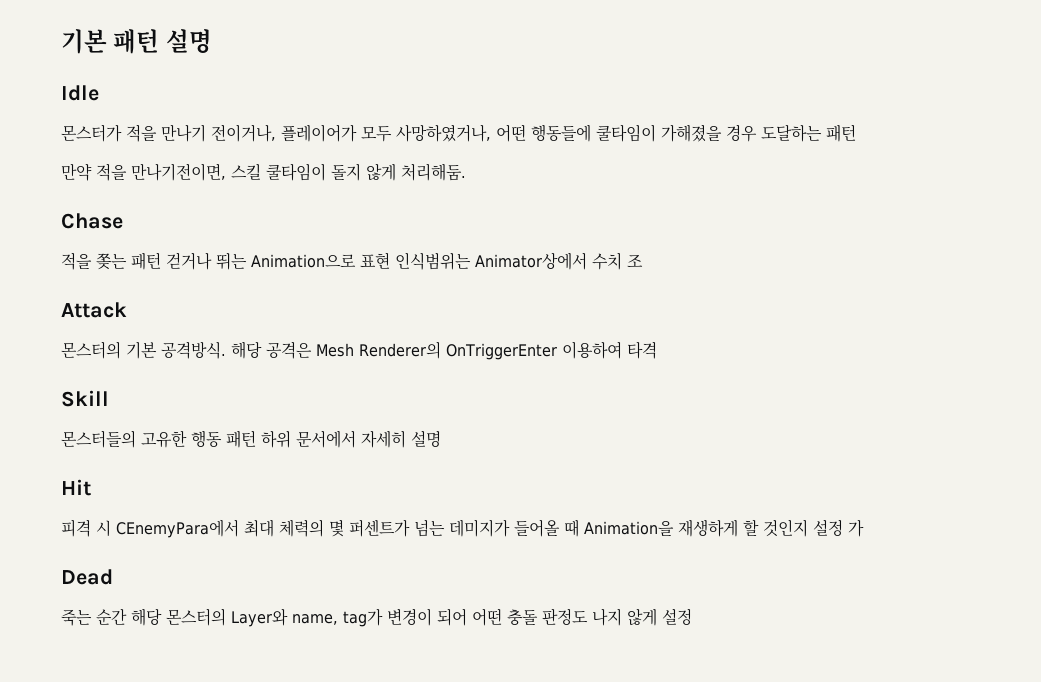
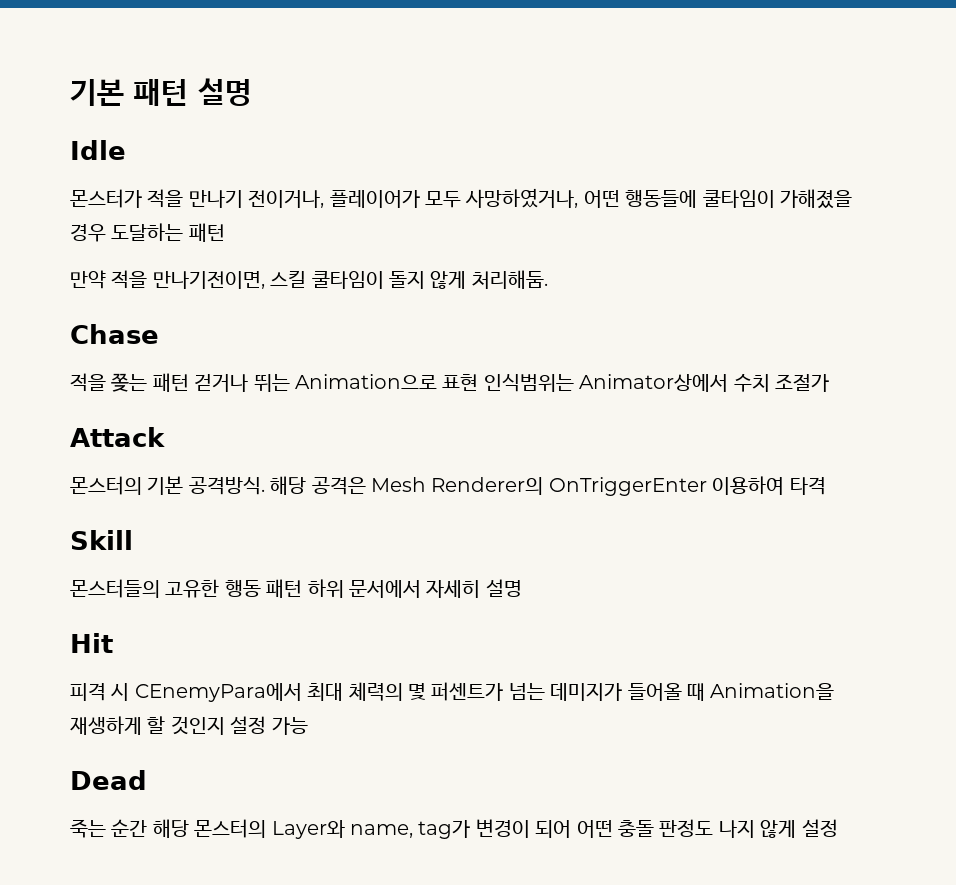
[627,254,643,268] 조 -> [774,374,829,392] 조절가
[848,519,864,537] 가 -> [271,717,308,735] 가능

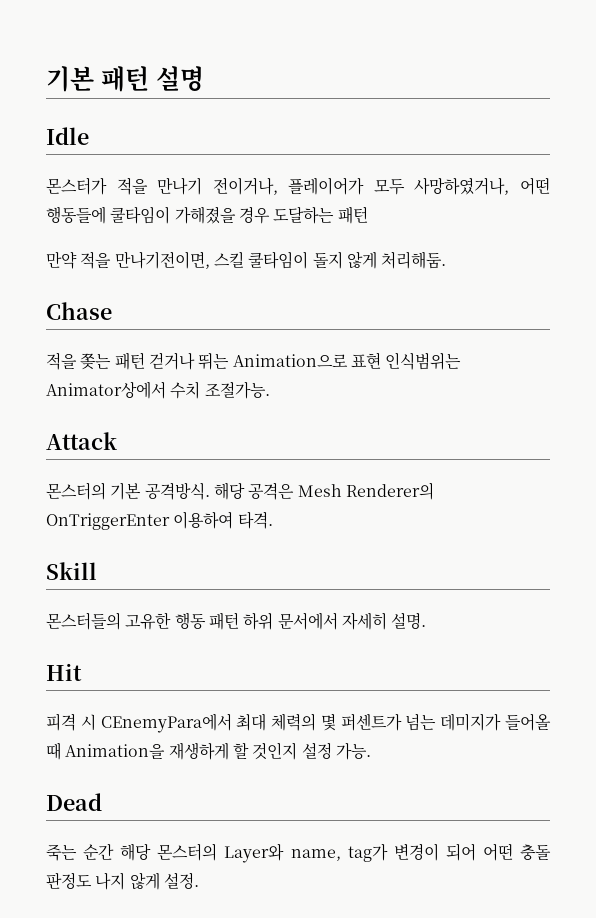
[774,374,829,392] 조절가 -> [204,381,270,399] 조절가능.
[789,477,826,495] 타격 -> [237,511,273,529] 타격.
[485,579,522,597] 설명 -> [391,612,427,629] 설명.
[271,717,308,735] 가능 -> [335,742,371,760] 가능.
[801,819,838,837] 설정 -> [163,872,199,889] 설정.

